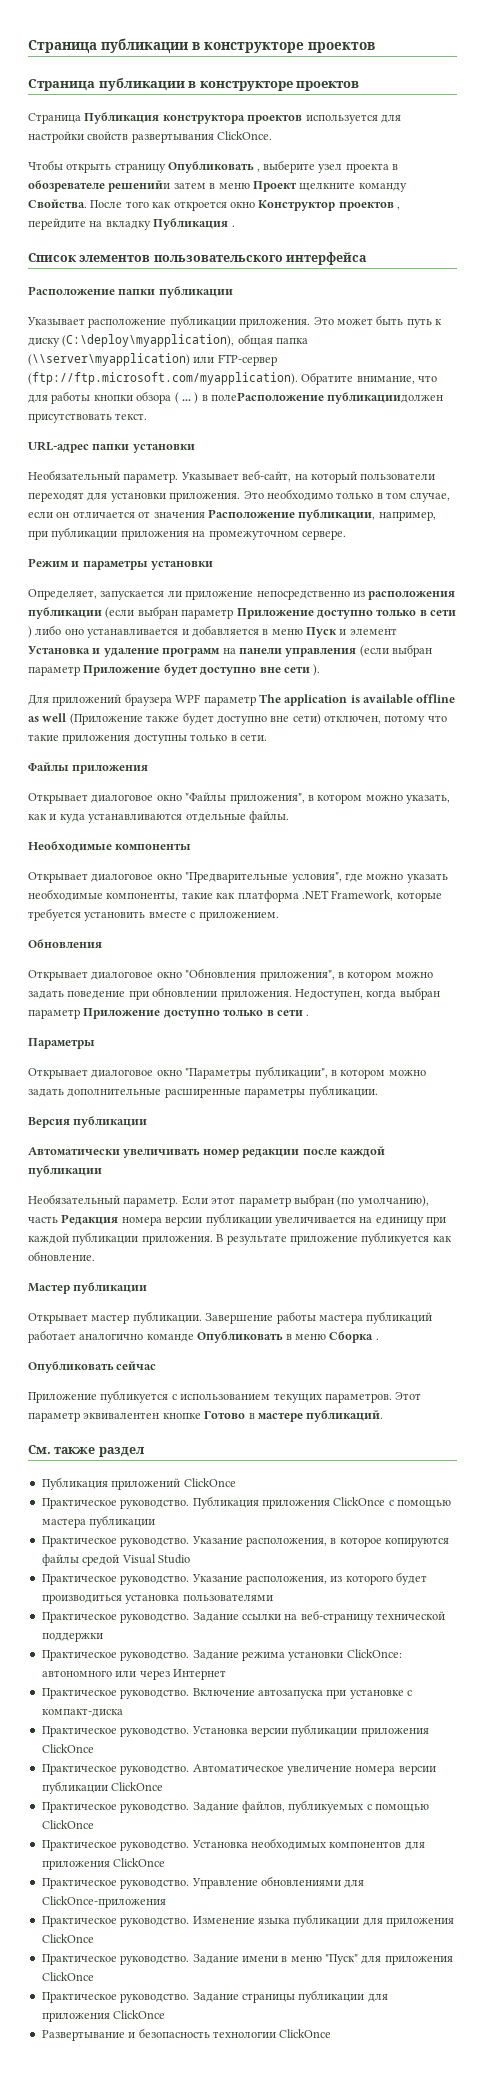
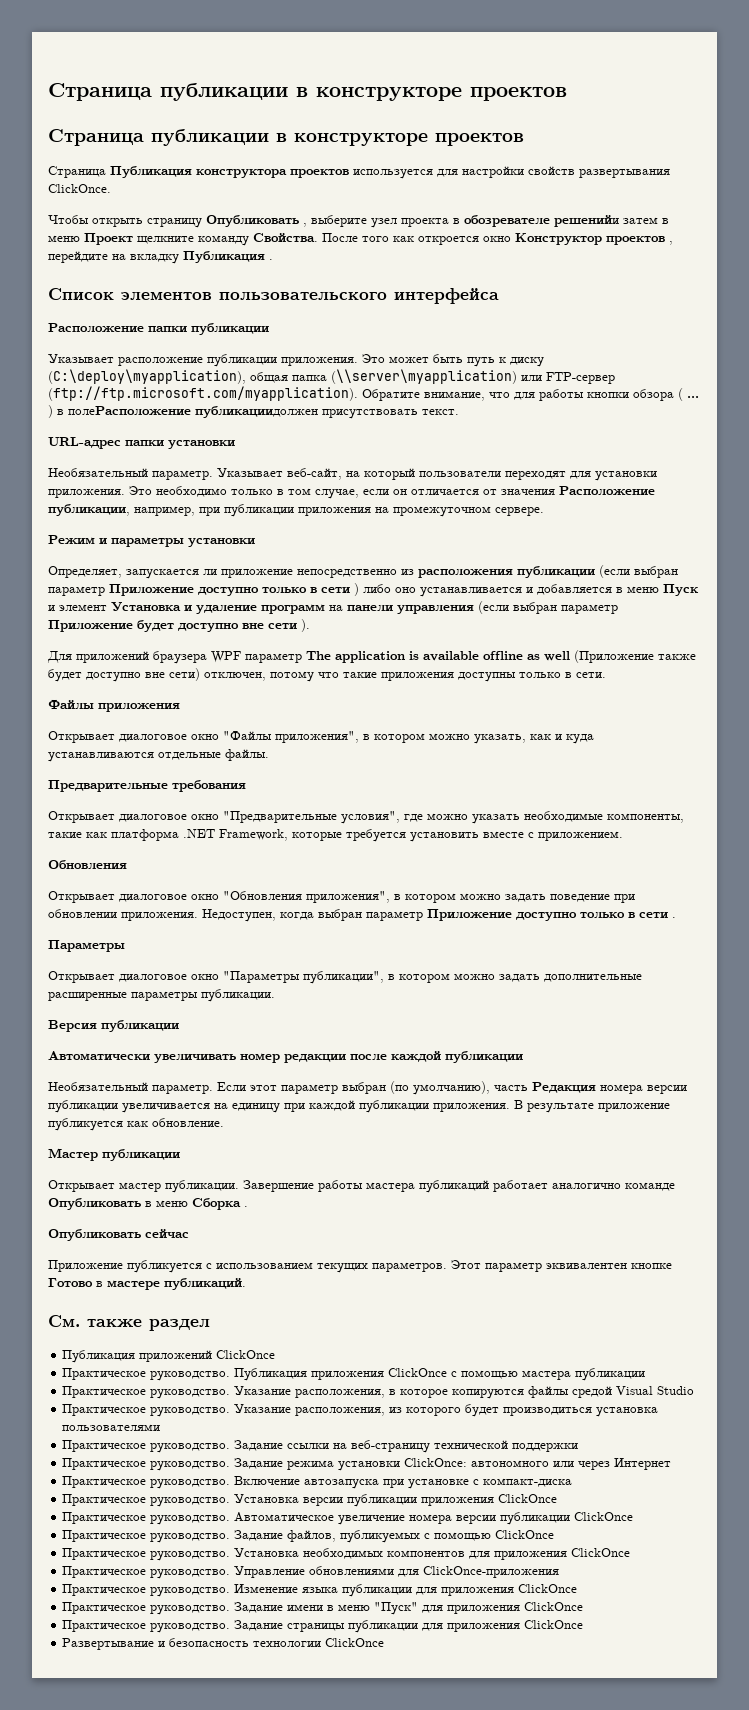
[28,841,192,853] Необходимые компоненты -> [48,780,246,792] Предварительные требования

